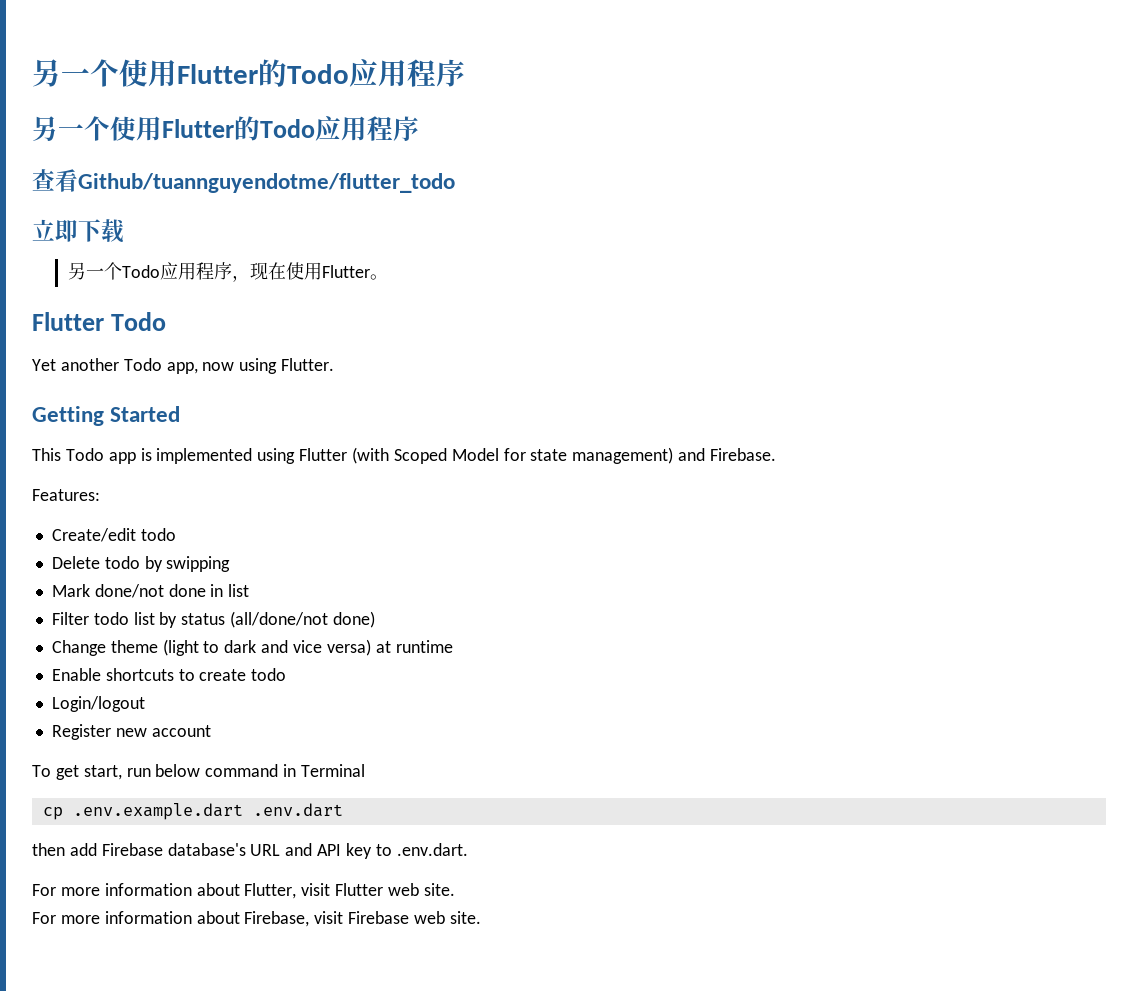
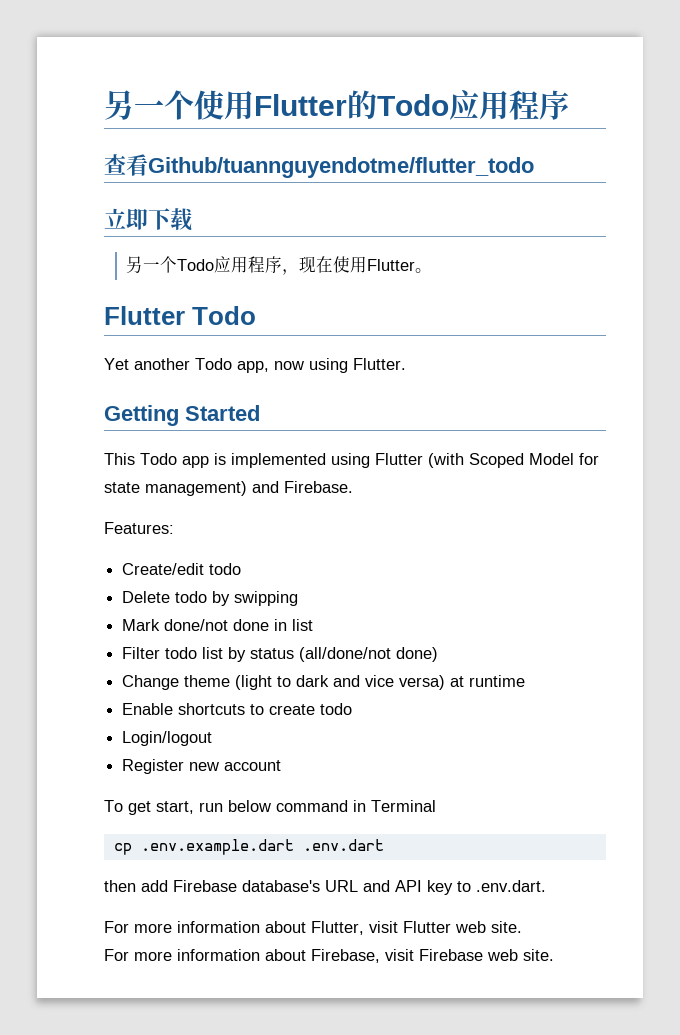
[32,59,465,87] [32,116,419,141] 另一个使用Flutter的Todo应用程序 // 另一个使用Flutter的Todo应用程序 -> [104,90,569,120] 另一个使用Flutter的Todo应用程序

